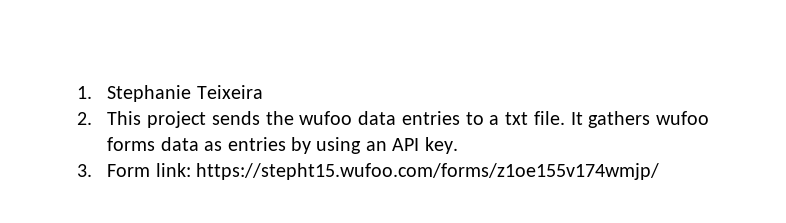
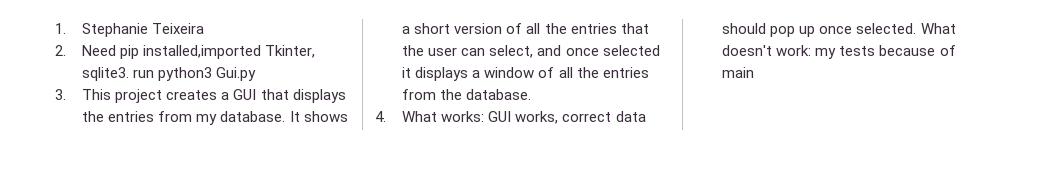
[107,111,710,128] [107,137,458,154] [77,163,660,180] This project sends the wufoo data entries to a txt file. It gathers wufoo forms data as entries by using an API key. // 3. Form link: https://stepht15.wufoo.com/forms/z1oe155v174wmjp/ -> [82,45,316,59] [82,67,257,81] [55,89,346,103] [82,111,348,125] [402,23,649,34] [402,45,660,58] [402,67,649,81] [402,89,532,100] [375,111,646,124] [722,23,956,37] [722,45,956,59] [722,67,755,78] Need pip installed,imported Tkinter, sqlite3. run python3 Gui.py // 3. This project creates a GUI that displays the entries from my database. It shows a short version of all the entries that the user can select, and once selected it displays a window of all the entries from the database. // 4. What works: GUI works, correct data should pop up once selected. What doesn't work: my tests because of main

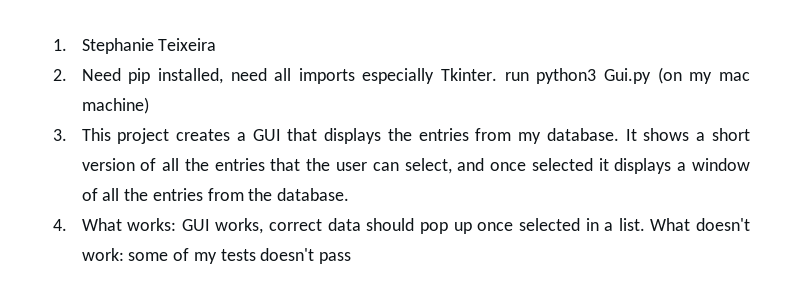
[143,45,316,59] [82,67,130,81] installed,imported Tkinter, sqlite3. -> [157,68,498,84] installed, need all imports especially Tkinter.
(257, 74) none -> [657,67,750,84] [81,97,149,114] (on my mac machine)
[856,23,956,34] [722,45,956,59] [722,67,755,78] selected. What doesn't work: my tests because of main -> [518,218,750,231] [81,248,351,264] selected in a list. What doesn't work: some of my tests doesn't pass

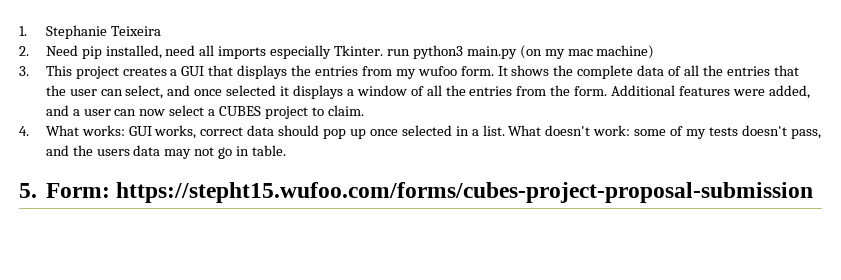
[604,68,652,84] Gui.py -> [466,46,517,59] main.py
[546,128,750,141] [81,158,135,171] database. It shows a short version -> [417,65,665,79] wufoo form. It shows the complete data
[276,188,349,201] database. -> [574,85,810,99] [45,105,364,119] form. Additional features were added, and a user can now select a CUBES project to claim.
[318,252,351,264] pass -> [790,129,821,139] [45,145,286,159] [19,182,814,203] pass, and the users data may not go in table. // 5. Form: https://stepht15.wufoo.com/forms/cubes-project-proposal-submission

